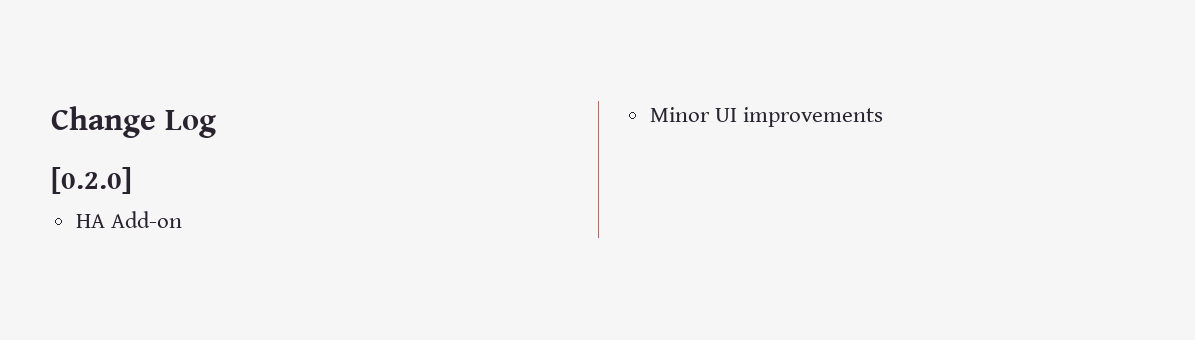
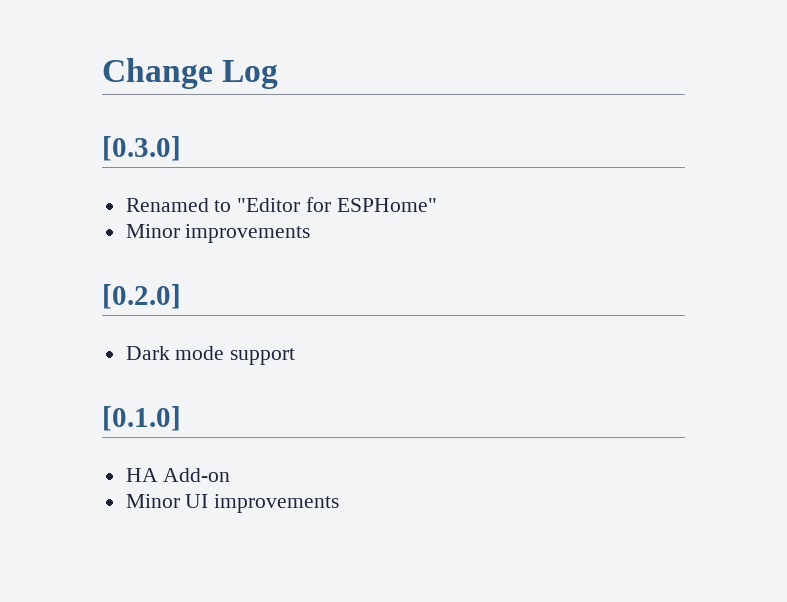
[51,167,132,194] [0.2.0] -> [102,136,181,161] [125,197,437,212] [125,224,311,243] [102,284,181,309] [125,346,296,365] [102,406,181,431] [0.3.0] // Renamed to "Editor for ESPHome" // Minor improvements // [0.2.0] // Dark mode support // [0.1.0]

